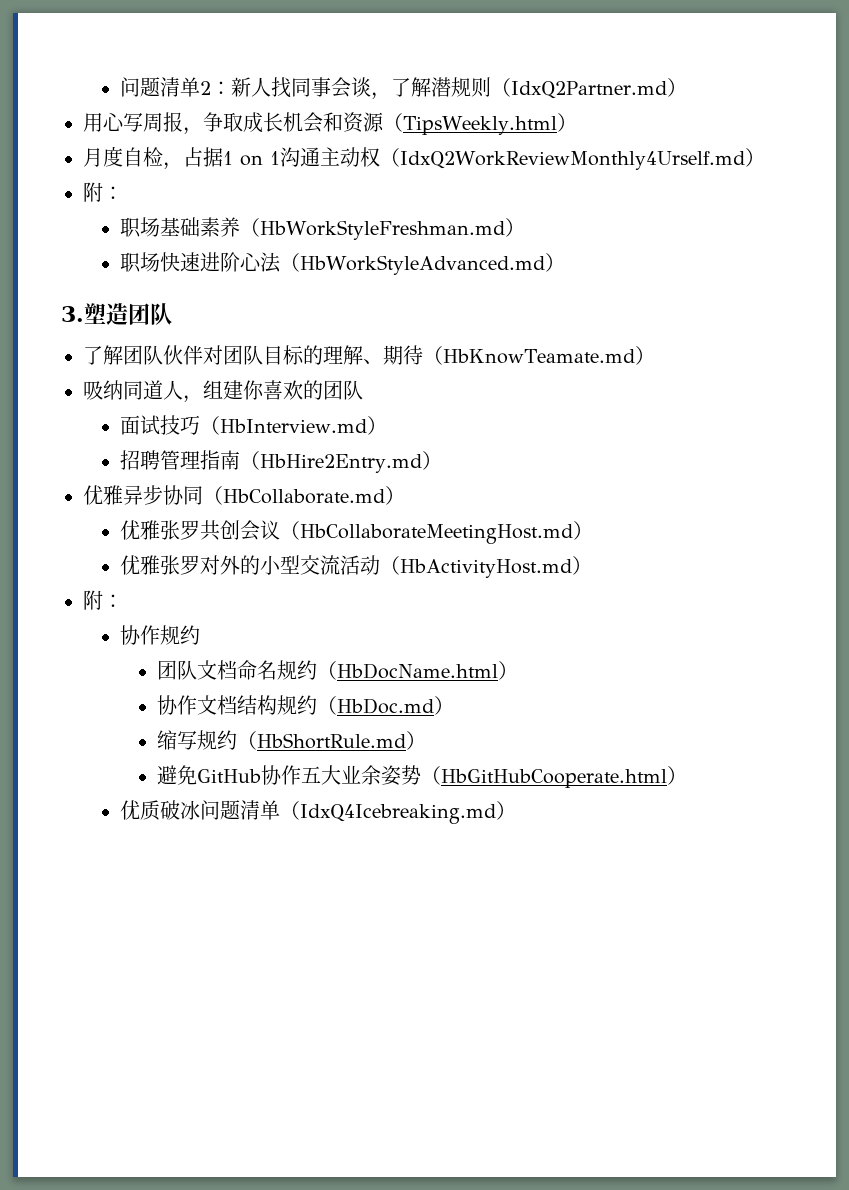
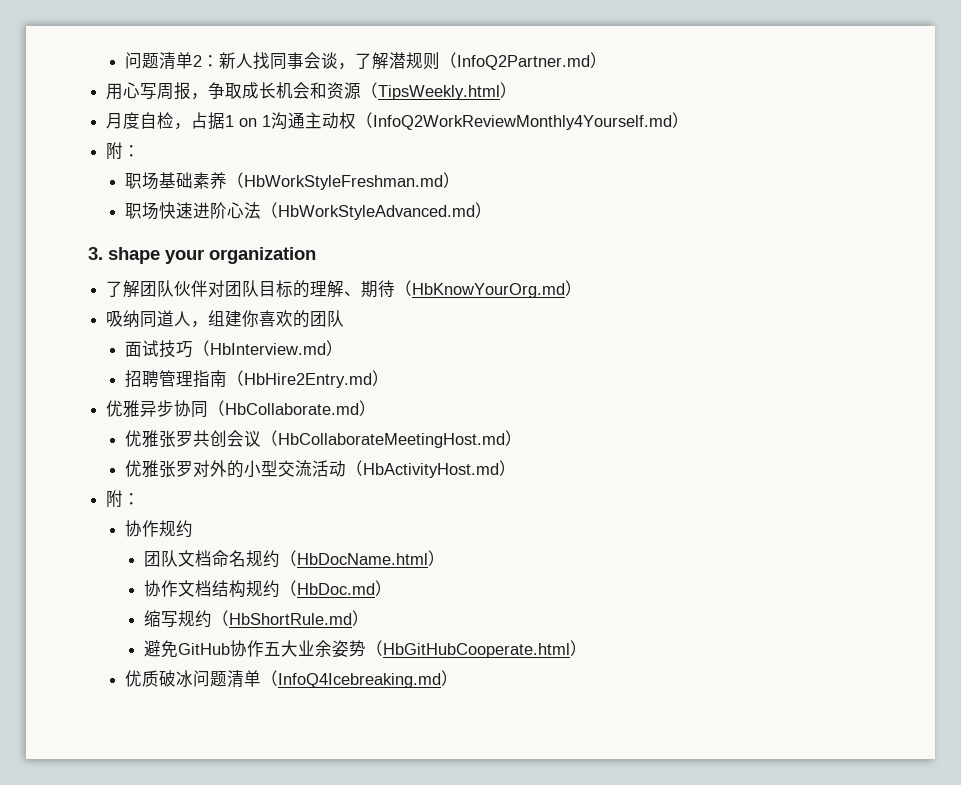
[510,81,667,99] IdxQ2Partner.md -> [456,55,590,70] InfoQ2Partner.md
[400,151,745,170] IdxQ2WorkReviewMonthly4Urself.md -> [373,115,673,130] InfoQ2WorkReviewMonthly4Yourself.md
[84,303,172,325] 塑造团队 -> [108,247,316,264] shape your organization
[443,349,635,364] HbKnowTeamate.md -> [412,283,566,298] HbKnowYourOrg.md
[299,804,496,824] IdxQ4Icebreaking.md -> [277,673,441,688] InfoQ4Icebreaking.md

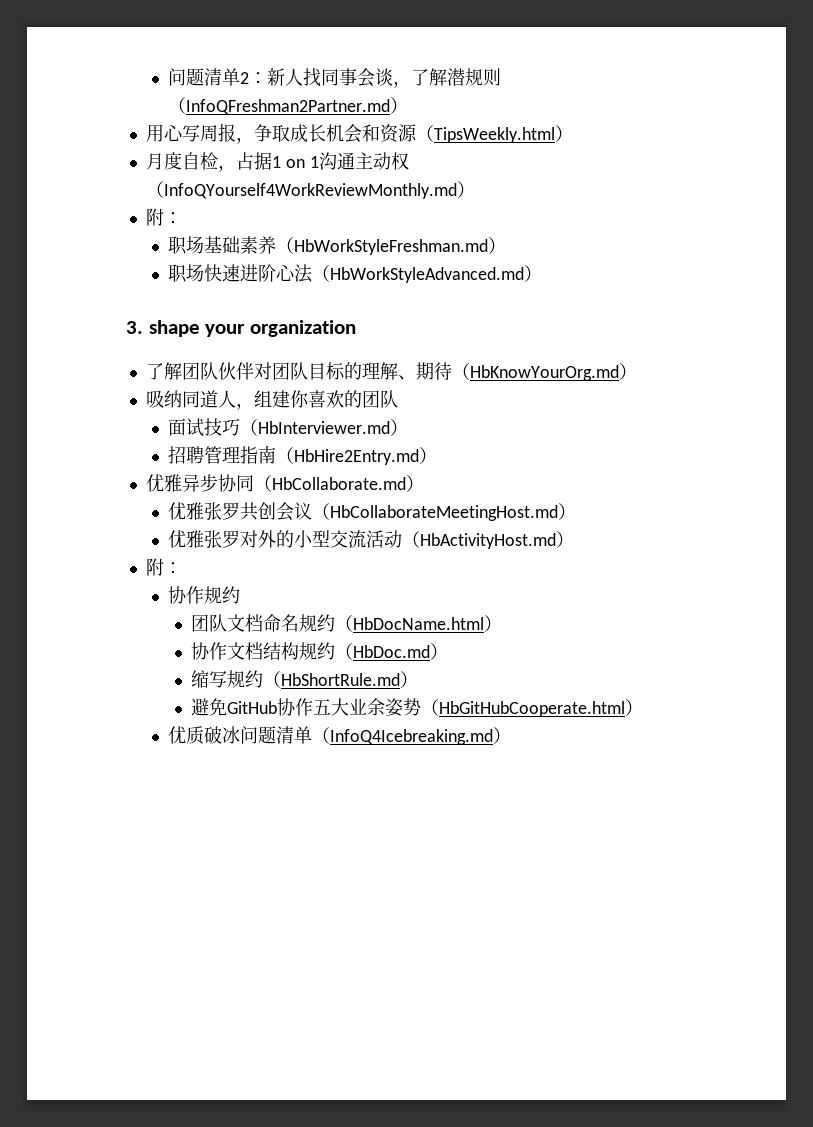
[456,55,590,70] InfoQ2Partner.md -> [186,99,391,115] InfoQFreshman2Partner.md
[373,115,673,130] InfoQ2WorkReviewMonthly4Yourself.md -> [163,183,457,199] InfoQYourself4WorkReviewMonthly.md
[209,343,326,355] HbInterview.md -> [258,421,391,434] HbInterviewer.md

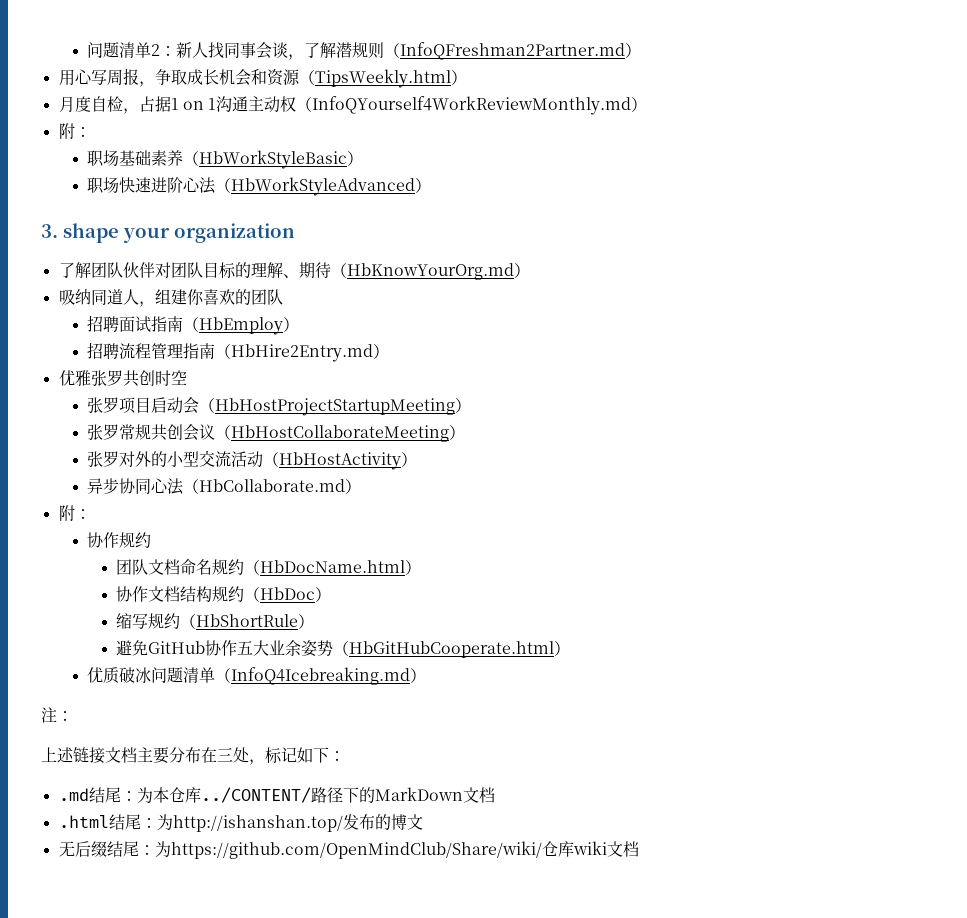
[294,239,489,255] HbWorkStyleFreshman.md -> [199,150,348,169] HbWorkStyleBasic
[330,267,525,283] HbWorkStyleAdvanced.md -> [231,177,416,196] HbWorkStyleAdvanced
[168,418,391,437] 面试技巧（HbInterviewer.md -> [87,315,284,335] 招聘面试指南（HbEmploy
(205, 455) none -> [119,343,152,359] 流程
[181,474,424,492] [168,502,241,520] 异步协同（HbCollaborate.md） // 优雅张罗 -> [90,370,187,387] [87,397,472,416] [87,424,152,440] 张罗共创时空 // 张罗项目启动会（HbHostProjectStartupMeeting） // 张罗常规
[330,503,577,521] [168,530,205,548] HbCollaborateMeetingHost.md） // 优雅 -> [231,425,466,442] HbHostCollaborateMeeting） //
[420,533,557,549] HbActivityHost.md -> [279,452,418,470] [87,478,346,495] HbHostActivity） // 异步协同心法（HbCollaborate.md
[353,645,431,658] HbDoc.md -> [260,587,316,600] HbDoc
[281,673,401,686] HbShortRule.md -> [196,614,299,627] HbShortRule
(512, 735) none -> [41,707,73,723] [41,747,345,765] [58,787,495,803] [58,814,423,832] [58,841,639,859] // 注： // 上述链接文档主要分布在三处，标记如下： // .md结尾：为本仓库../CONTENT/路径下的MarkDown文档 // .html结尾：为http://ishanshan.top/发布的博文 // 无后缀结尾：为https://github.com/OpenMindClub/Share/wiki/仓库wiki文档

